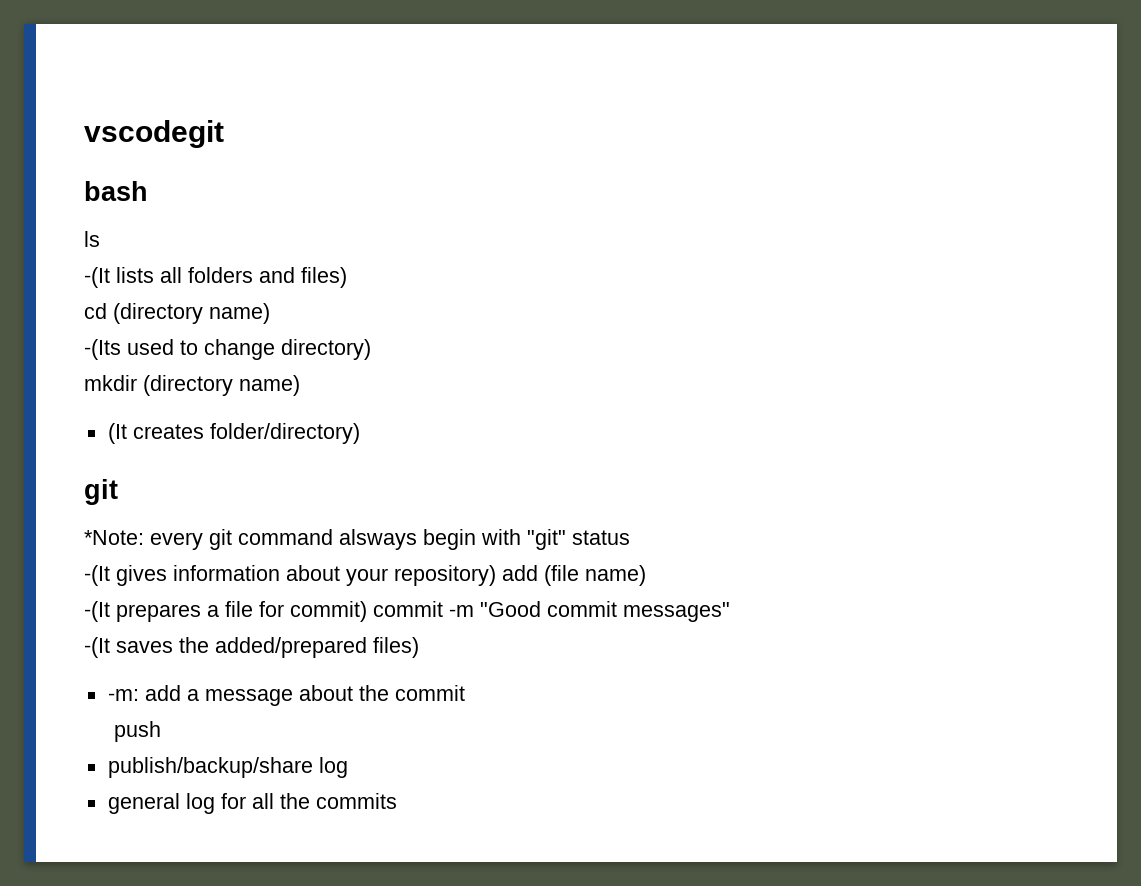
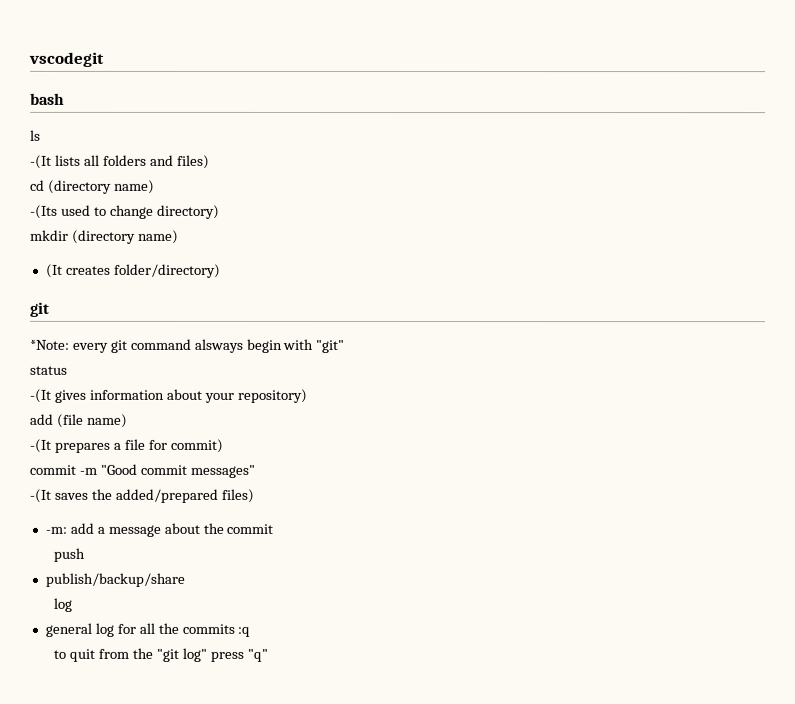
(566, 539) none -> (346, 346) //
(496, 575) none -> (307, 395) //
(367, 611) none -> (223, 445) //
(313, 767) none -> (185, 579) //
(397, 801) none -> [237,626,251,637] [53,647,268,662] :q // to quit from the "git log" press "q"

